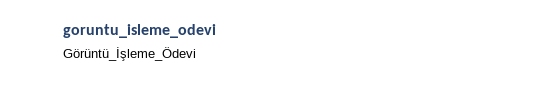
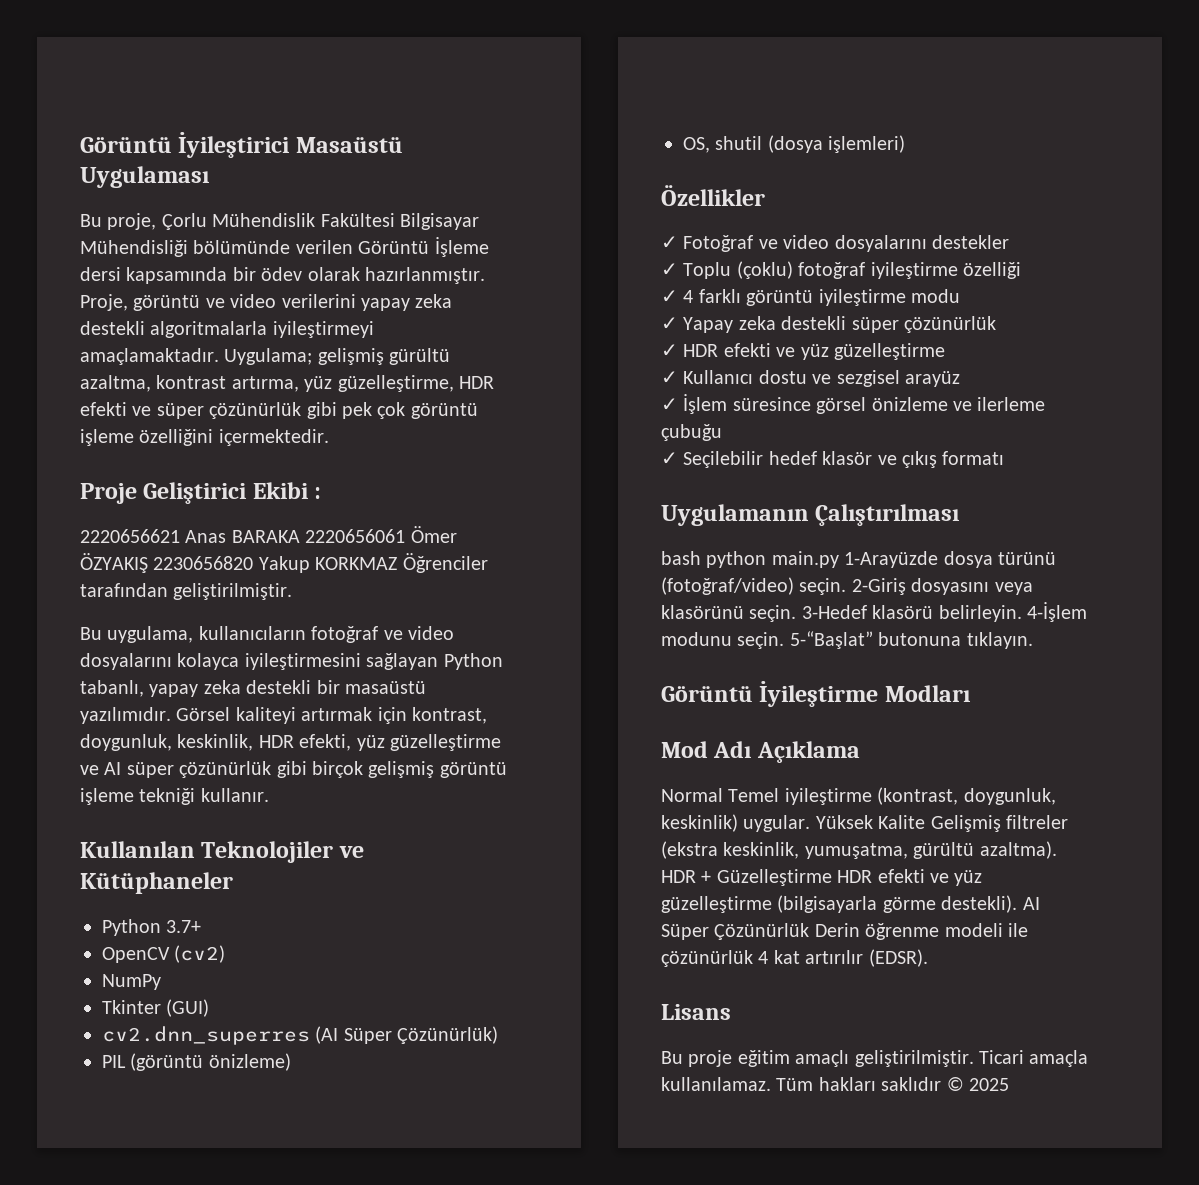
[63,24,216,38] [63,47,196,61] goruntu_isleme_odevi // Görüntü_İşleme_Ödevi -> [80,132,403,158] [80,166,210,188] [80,213,479,230] [80,237,489,257] [80,267,485,284] [80,294,453,311] [80,321,374,338] [80,348,451,365] [80,375,494,392] [80,402,478,419] [80,429,329,446] [80,482,322,504] [80,526,457,543] [80,553,488,573] [80,583,293,600] [80,626,454,643] [80,653,503,670] [80,680,426,697] [80,707,487,724] [80,734,501,751] [80,761,507,778] [80,788,269,805] [80,841,364,863] [80,872,233,894] [102,919,202,936] [102,945,226,963] [102,974,161,990] [102,999,210,1017] [102,1026,499,1045] [102,1053,291,1071] [683,135,906,153] [661,185,765,206] [661,235,1009,252] [661,261,1021,279] [661,289,960,306] [661,316,996,333] [661,343,945,360] [661,370,960,387] [661,394,1046,414] [661,424,722,441] [661,451,1005,468] [661,504,961,526] [661,551,1056,568] [661,577,1033,595] [661,602,1087,622] [661,631,1033,649] [661,681,971,707] [661,741,860,763] [661,787,1056,805] [661,814,1068,832] [661,841,1057,859] [661,869,983,886] [661,895,1040,913] [661,923,1028,940] [661,949,928,967] [661,1004,731,1020] [661,1050,1089,1067] [661,1077,1009,1091] Görüntü İyileştirici Masaüstü Uygulaması // Bu proje, Çorlu Mühendislik Fakültesi Bilgisayar Mühendisliği bölümünde verilen Görüntü İşleme dersi kapsamında bir ödev olarak hazırlanmıştır. Proje, görüntü ve video verilerini yapay zeka destekli algoritmalarla iyileştirmeyi amaçlamaktadır. Uygulama; gelişmiş gürültü azaltma, kontrast artırma, yüz güzelleştirme, HDR efekti ve süper çözünürlük gibi pek çok görüntü işleme özelliğini içermektedir. // Proje Geliştirici Ekibi : // 2220656621 Anas BARAKA 2220656061 Ömer ÖZYAKIŞ 2230656820 Yakup KORKMAZ Öğrenciler tarafından geliştirilmiştir. // Bu uygulama, kullanıcıların fotoğraf ve video dosyalarını kolayca iyileştirmesini sağlayan Python tabanlı, yapay zeka destekli bir masaüstü yazılımıdır. Görsel kaliteyi artırmak için kontrast, doygunluk, keskinlik, HDR efekti, yüz güzelleştirme ve AI süper çözünürlük gibi birçok gelişmiş görüntü işleme tekniği kullanır. // Kullanılan Teknolojiler ve Kütüphaneler // Python 3.7+ // OpenCV (cv2) // NumPy // Tkinter (GUI) // cv2.dnn_superres (AI Süper Çözünürlük) // PIL (görüntü önizleme) // OS, shutil (dosya işlemleri) // Özellikler // ✓ Fotoğraf ve video dosyalarını destekler // ✓ Toplu (çoklu) fotoğraf iyileştirme özelliği // ✓ 4 farklı görüntü iyileştirme modu // ✓ Yapay zeka destekli süper çözünürlük // ✓ HDR efekti ve yüz güzelleştirme // ✓ Kullanıcı dostu ve sezgisel arayüz // ✓ İşlem süresince görsel önizleme ve ilerleme çubuğu // ✓ Seçilebilir hedef klasör ve çıkış formatı // Uygulamanın Çalıştırılması // bash python main.py 1-Arayüzde dosya türünü (fotoğraf/video) seçin. 2-Giriş dosyasını veya klasörünü seçin. 3-Hedef klasörü belirleyin. 4-İşlem modunu seçin. 5-“Başlat” butonuna tıklayın. // Görüntü İyileştirme Modları // Mod Adı Açıklama // Normal Temel iyileştirme (kontrast, doygunluk, keskinlik) uygular. Yüksek Kalite Gelişmiş filtreler (ekstra keskinlik, yumuşatma, gürültü azaltma). HDR + Güzelleştirme HDR efekti ve yüz güzelleştirme (bilgisayarla görme destekli). AI Süper Çözünürlük Derin öğrenme modeli ile çözünürlük 4 kat artırılır (EDSR). // Lisans // Bu proje eğitim amaçlı geliştirilmiştir. Ticari amaçla kullanılamaz. Tüm hakları saklıdır © 2025

